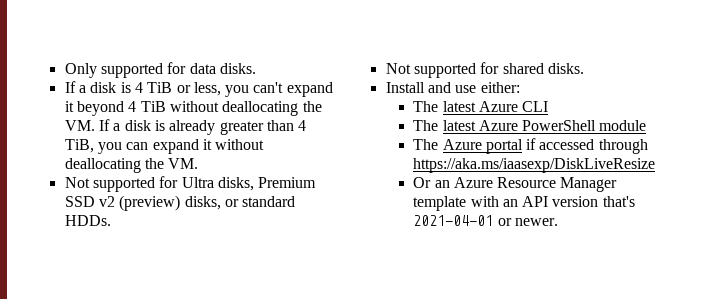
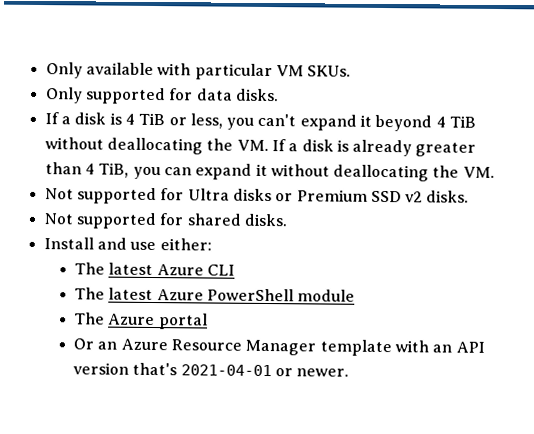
[64,63,97,78] Only -> [45,62,352,81] [44,87,83,104] Only available with particular VM SKUs. // Only
[217,177,254,191] disks, -> [232,188,294,202] disks or
[119,195,296,211] [64,215,111,226] (preview) disks, or standard HDDs. -> [426,190,470,203] disks.
[526,138,648,154] [413,158,656,173] if accessed through https://aka.ms/iaasexp/DiskLiveResize -> (208, 321) none

